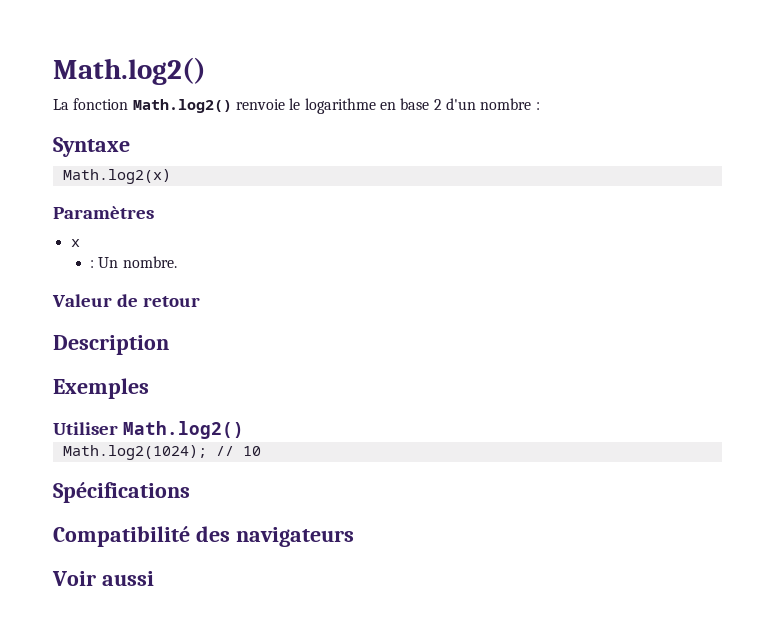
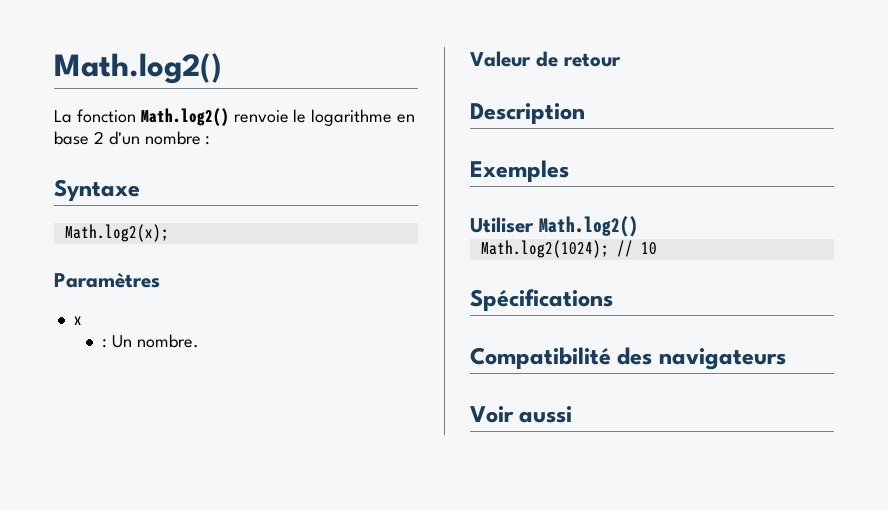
[62,169,171,184] Math.log2(x) -> [64,224,169,242] Math.log2(x);

